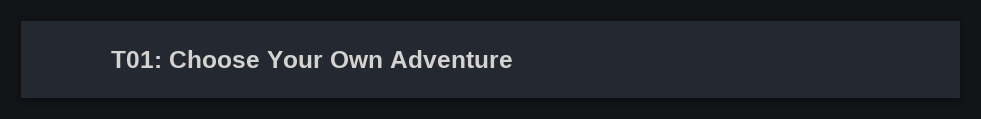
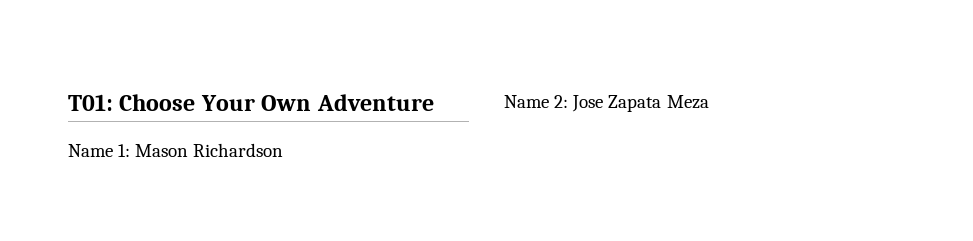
(513, 59) none -> [68,143,284,157] [504,95,709,112] // Name 1: Mason Richardson // Name 2: Jose Zapata Meza

